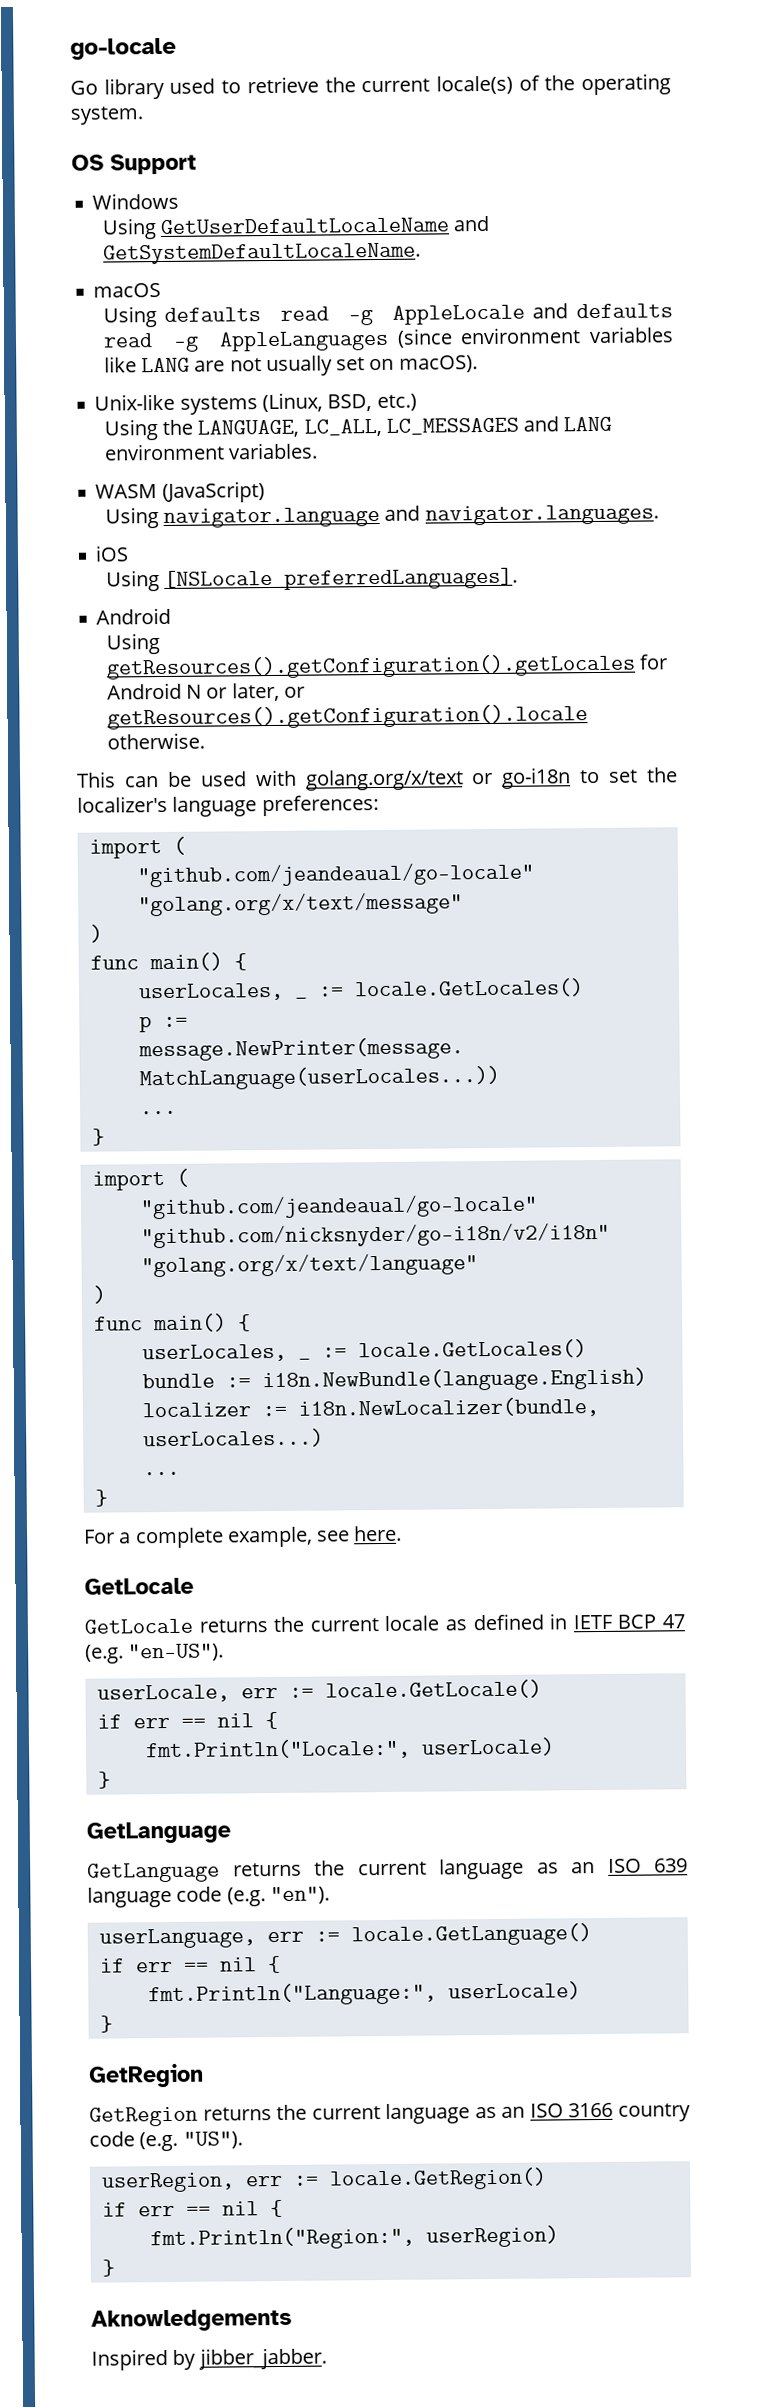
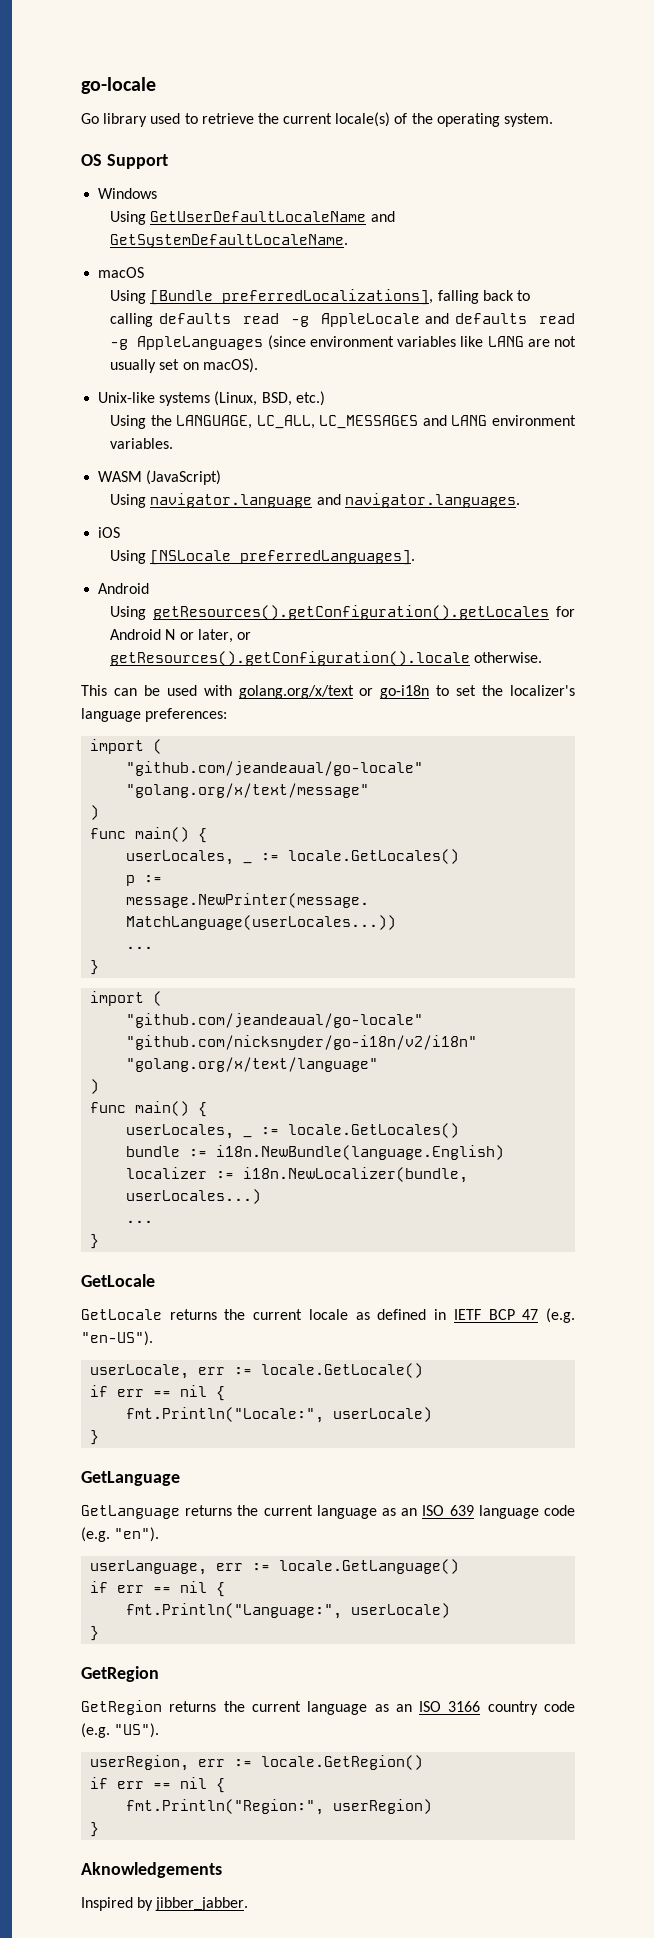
(157, 317) none -> [150,289,530,305] [110,313,154,327] [Bundle preferredLocalizations], falling back to calling
[84,1525,403,1549] // For a complete example, see here. -> (100, 1241) none

